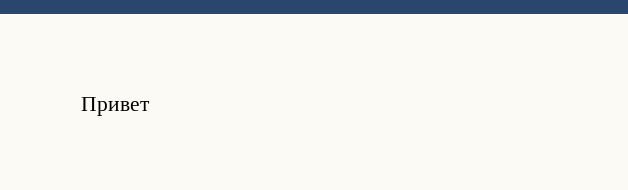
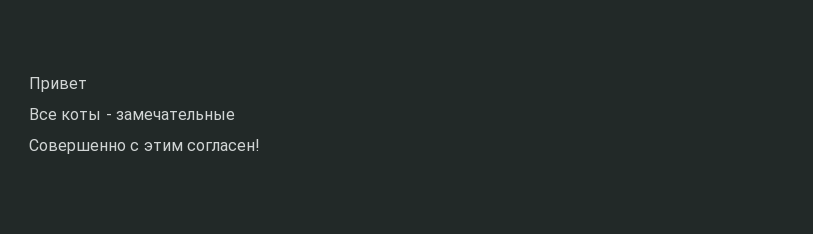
(150, 106) none -> [29,108,235,120] [29,139,260,154] // Все коты - замечательные // Совершенно с этим согласен!

